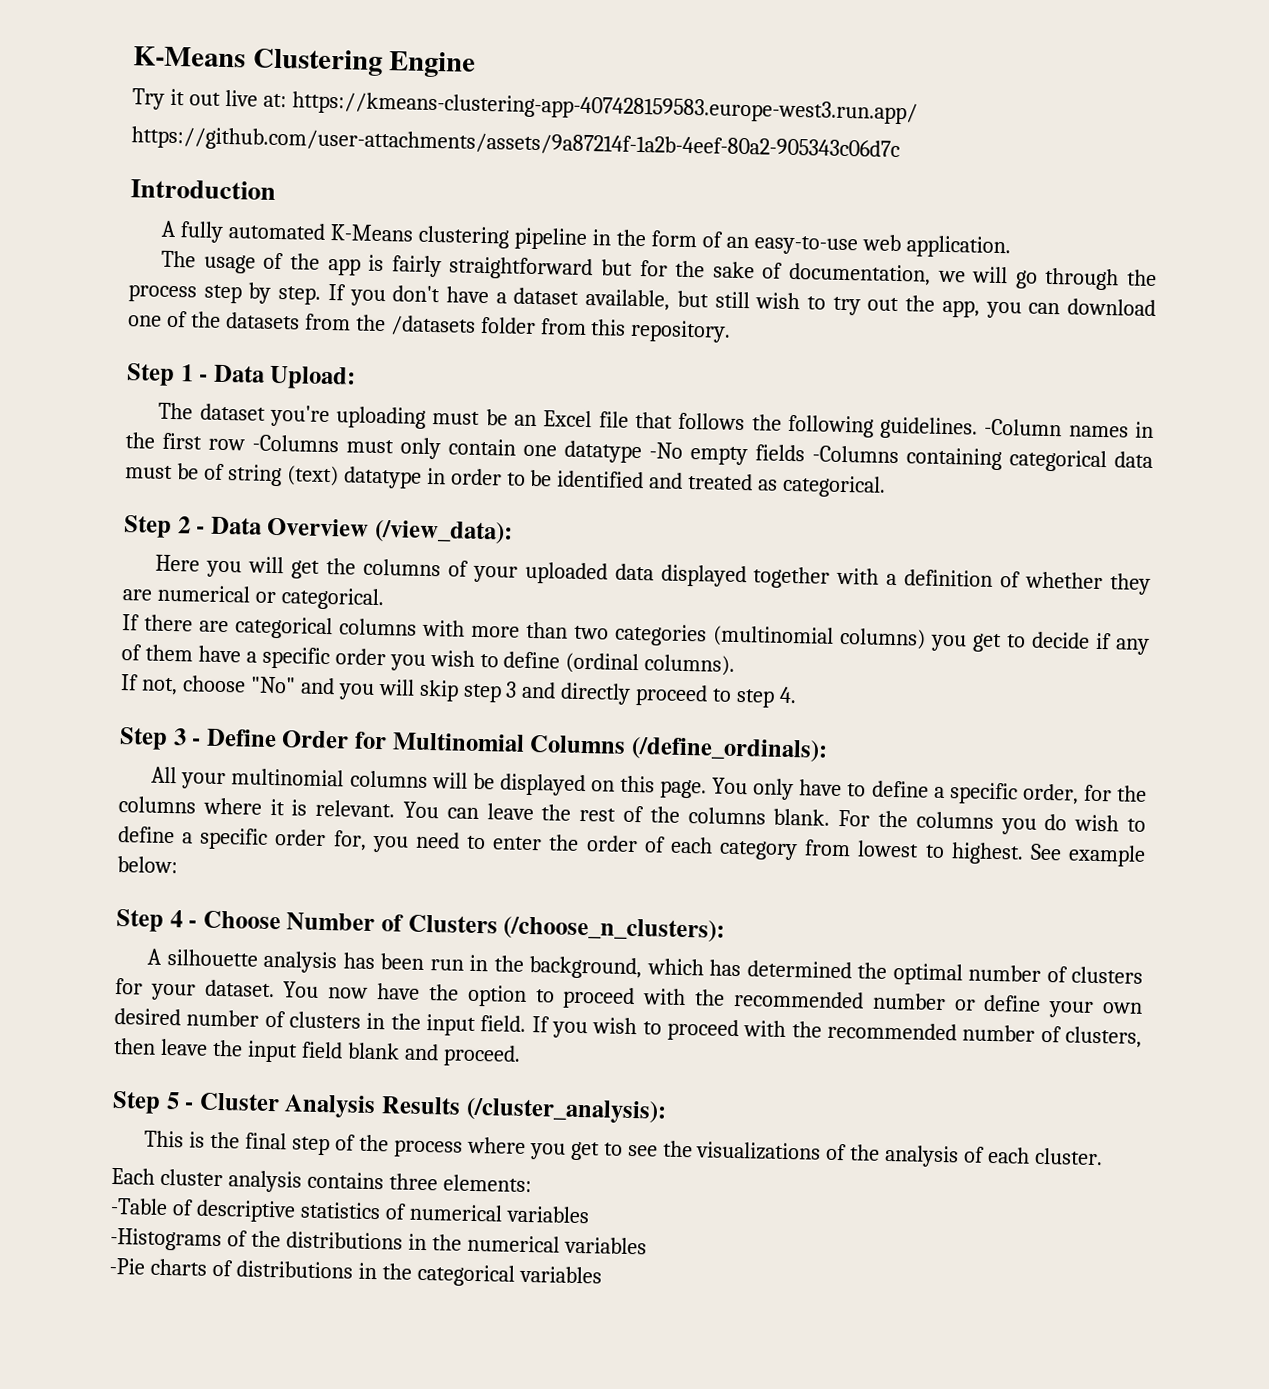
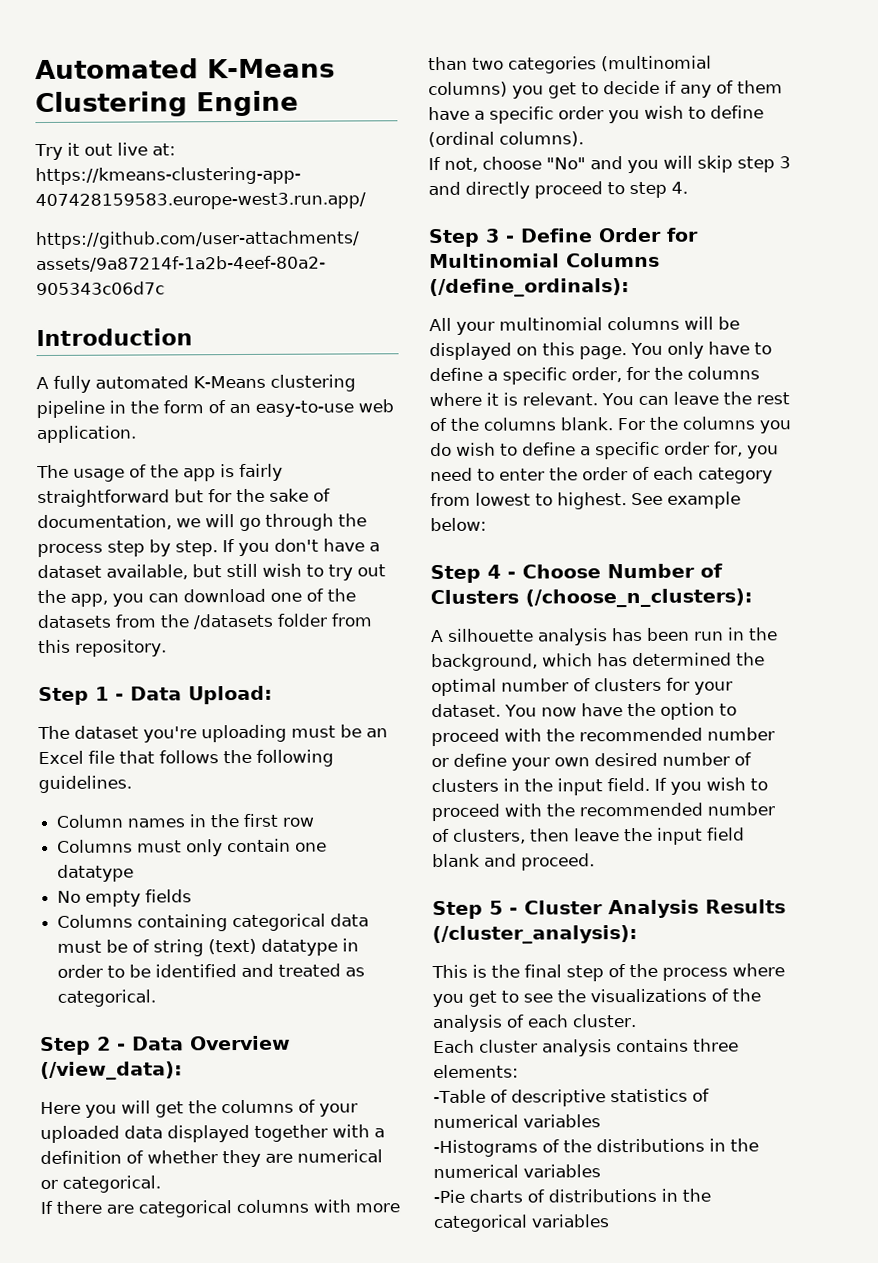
(133, 57) none -> [35,58,199,80] Automated
[984,418,1063,437] -Column -> [56,814,124,828] // Column
[252,434,339,453] -Columns -> [57,839,134,853] // Columns
[649,442,683,459] -No -> [57,890,82,903] // No
[812,445,899,464] -Columns -> [57,914,134,928] // Columns

